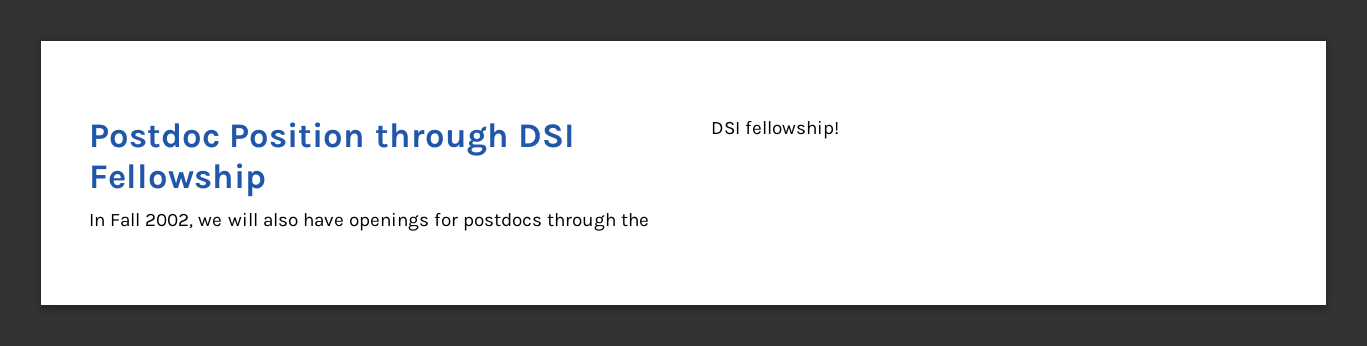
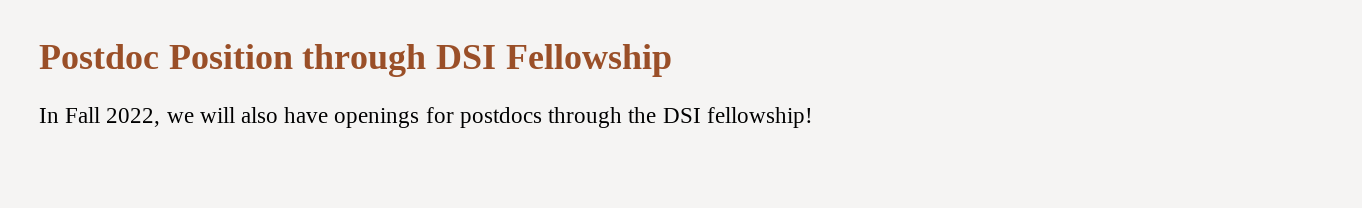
[145,213,194,229] 2002, -> [106,108,161,127] 2022,

